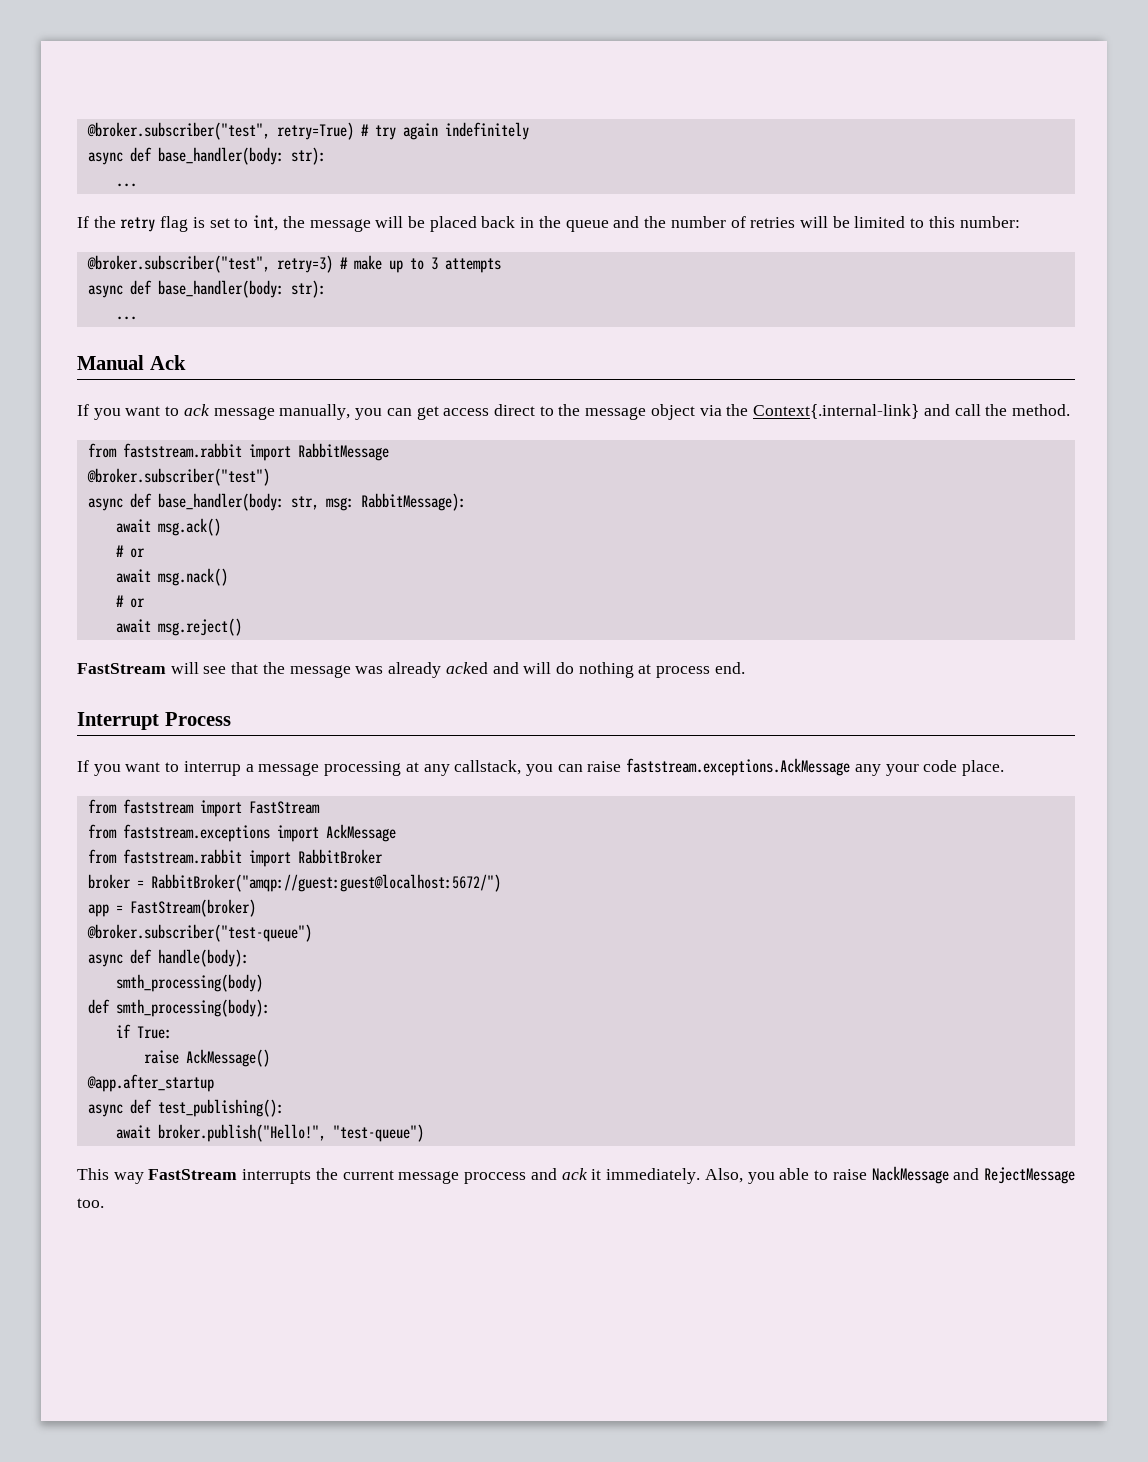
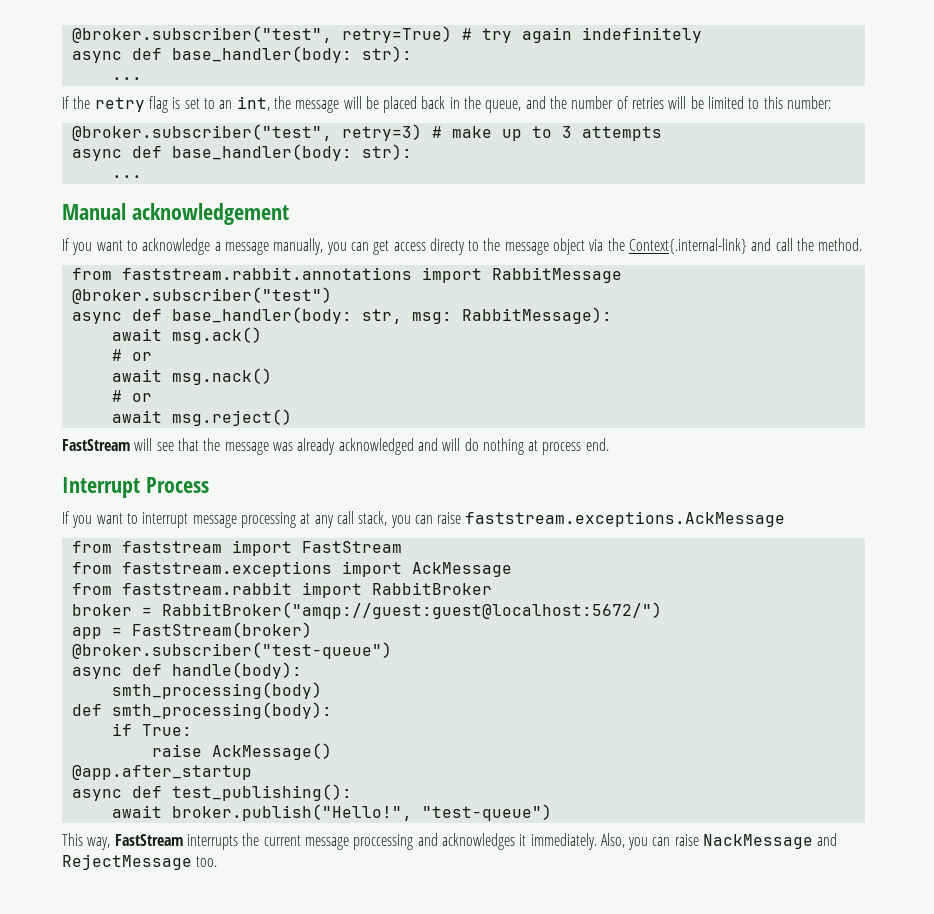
(249, 223) none -> [219,100,233,109] an
[565,220,609,232] queue -> [485,100,522,113] queue,
[149,355,186,370] [77,404,210,420] Ack // If you want to ack -> [131,203,289,225] [62,238,221,255] acknowledgement // If you want to acknowledge a
[493,404,535,416] direct -> [429,238,465,255] directy
[122,443,242,458] faststream.rabbit -> [121,267,412,280] faststream.rabbit.annotations
[445,662,488,674] acked -> [338,438,414,455] acknowledged
[183,761,254,776] interrup a -> [142,512,189,528] interrupt
[454,760,522,775] callstack, -> [336,511,388,526] call stack,
[854,760,1005,776] any your code place. -> (786, 519) none
[113,1172,144,1184] way -> [87,837,111,850] way,
[464,1168,588,1184] proccess and ack -> [353,833,515,850] proccessing and acknowledges
[779,1168,829,1180] able to -> [652,837,671,846] can

